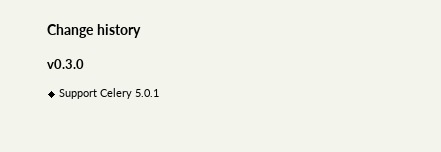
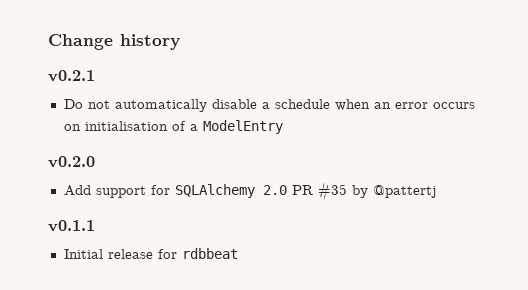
[47,59,84,69] [59,88,160,99] v0.3.0 // Support Celery 5.0.1 -> [48,70,95,82] [63,99,475,112] [63,120,283,134] [48,156,95,168] [63,182,437,201] [48,220,95,232] [63,248,238,259] v0.2.1 // Do not automatically disable a schedule when an error occurs on initialisation of a ModelEntry // v0.2.0 // Add support for SQLAlchemy 2.0 PR #35 by @pattertj // v0.1.1 // Initial release for rdbbeat

